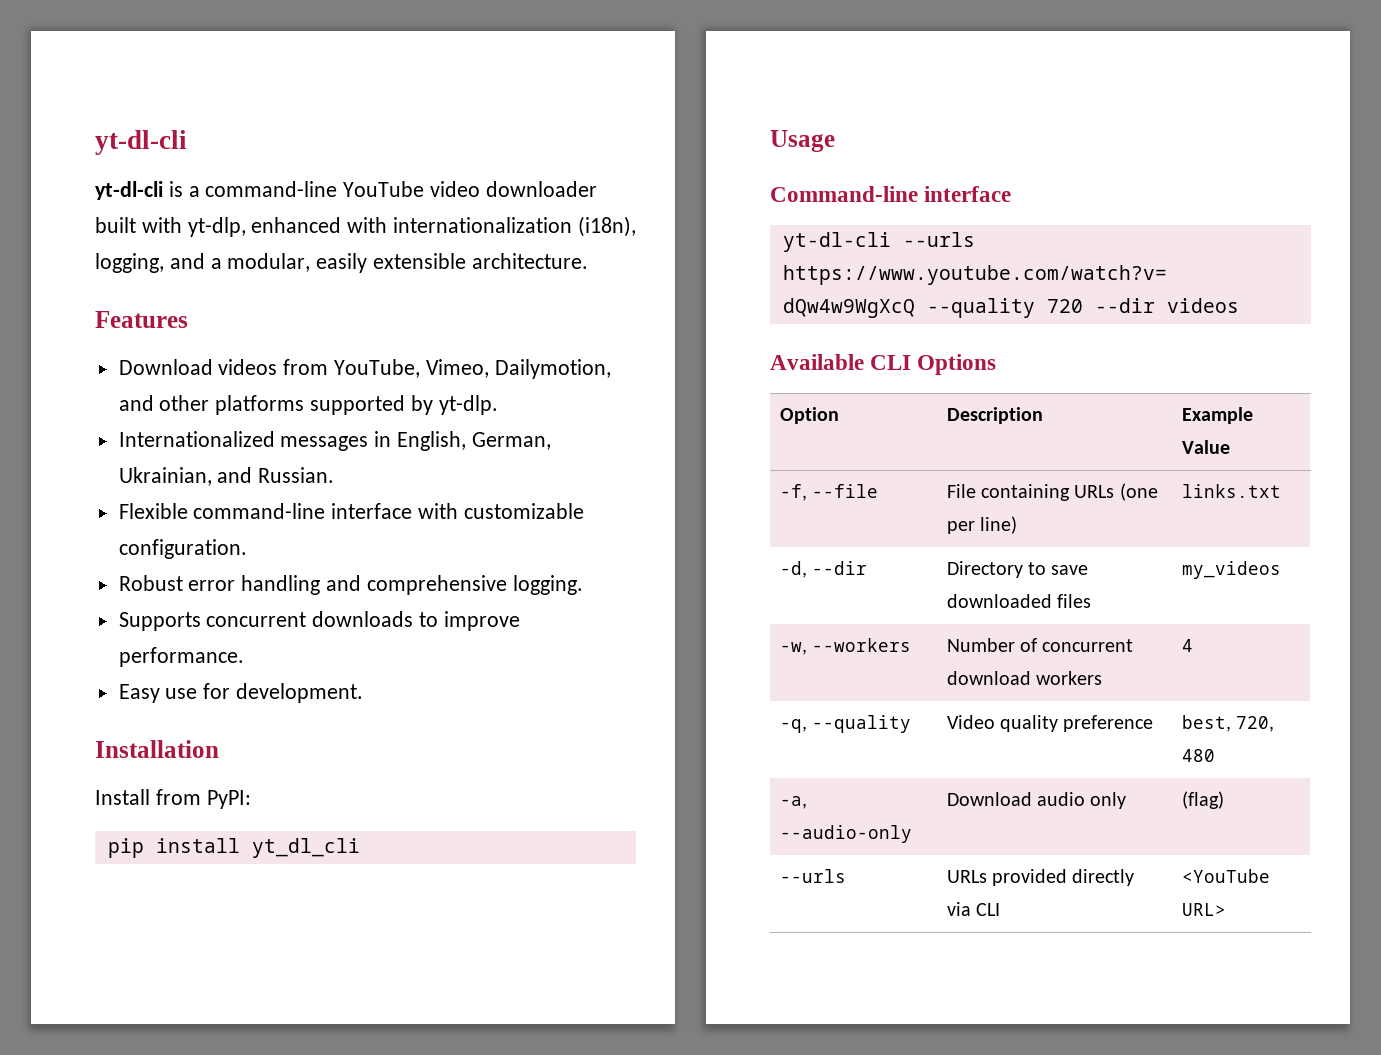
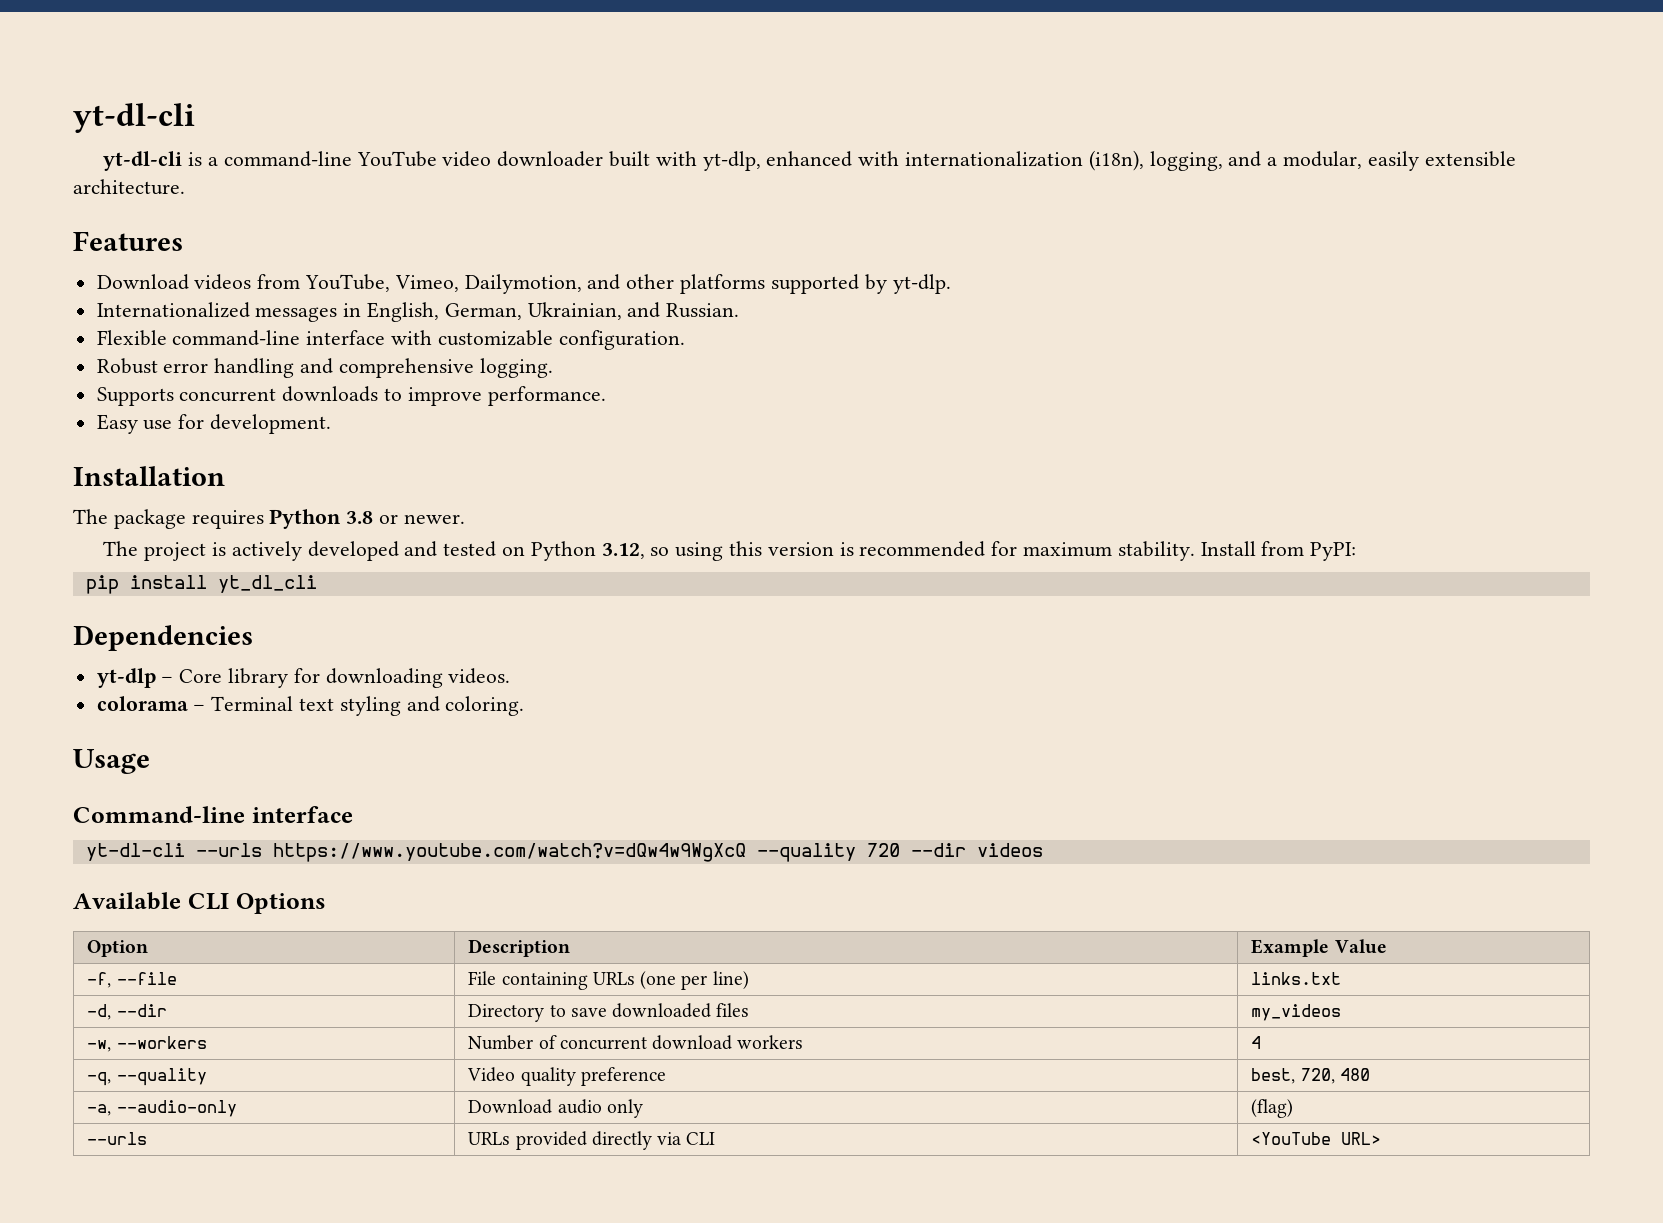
(219, 749) none -> [73,509,465,529] [103,541,1195,561] The package requires Python 3.8 or newer. // The project is actively developed and tested on Python 3.12, so using this version is recommended for maximum stability.
(360, 848) none -> [73,625,253,651] [96,668,511,688] [96,696,525,716] // Dependencies // yt-dlp – Core library for downloading videos. // colorama – Terminal text styling and coloring.

